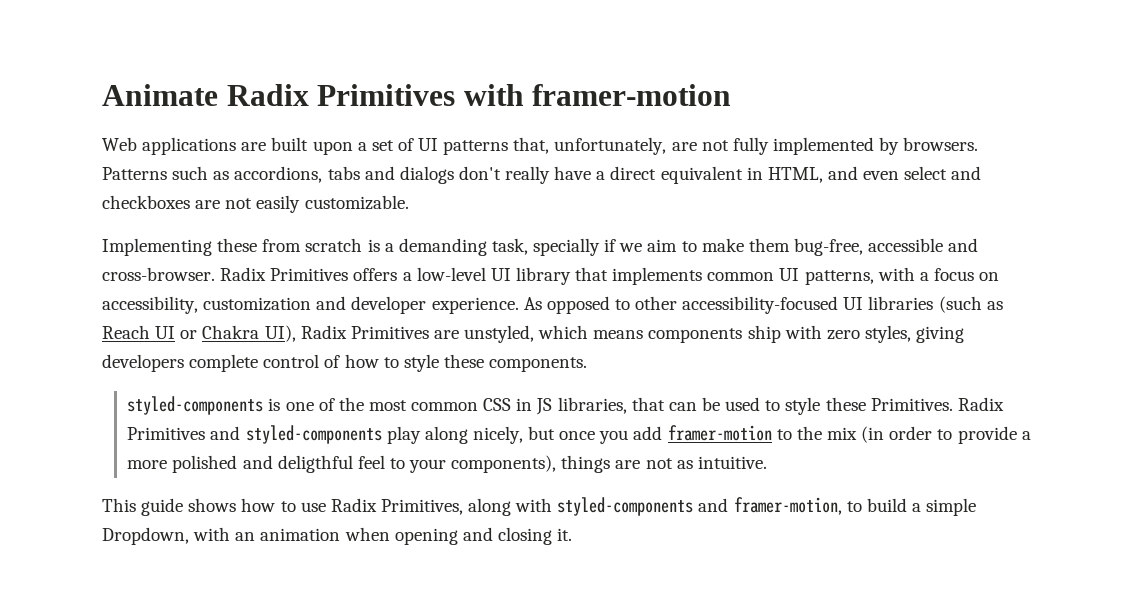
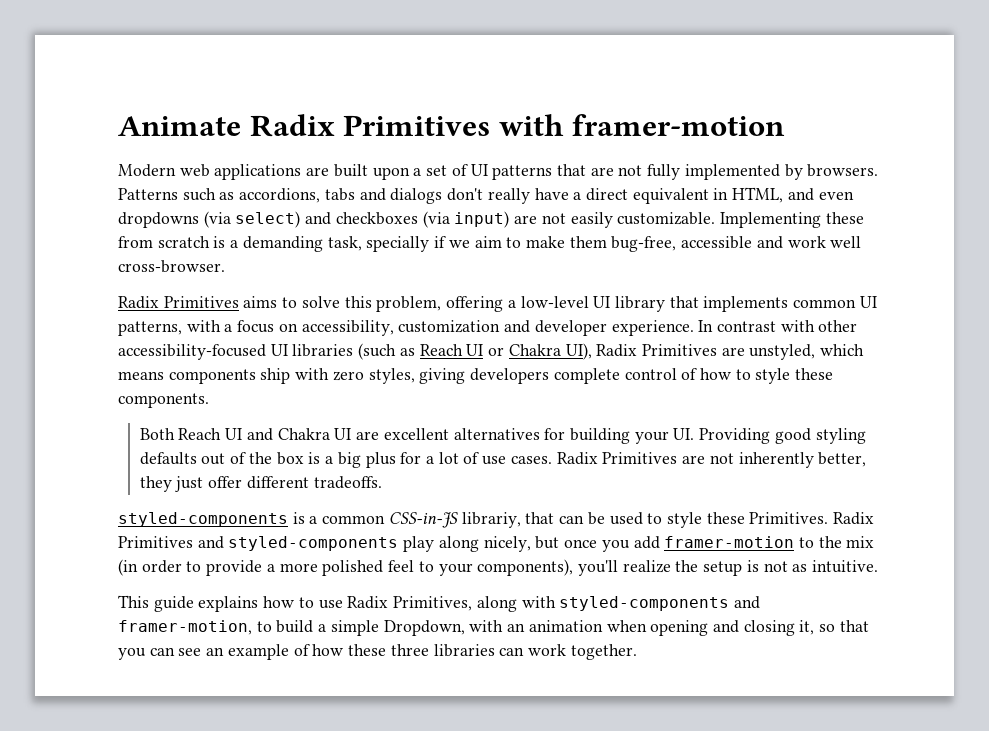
[102,137,137,151] Web -> [118,164,210,177] Modern web
[513,137,667,155] that, unfortunately, -> [556,164,586,176] that
[904,166,982,180] [102,195,190,209] select and checkboxes -> [118,211,510,228] dropdowns (via select) and checkboxes (via input)
(409, 202) // -> (716, 218) none
(979, 245) none -> [787,236,862,248] work well
[220,267,398,281] Radix Primitives offers -> [118,296,504,312] // Radix Primitives aims to solve this problem, offering
[523,296,630,314] As opposed to -> [698,320,815,332] In contrast with
[127,396,627,415] styled-components is one of the most common CSS in JS libraries, -> [139,428,866,444] [139,452,867,468] [139,476,382,492] [118,512,521,528] Both Reach UI and Chakra UI are excellent alternatives for building your UI. Providing good styling defaults out of the box is a big plus for a lot of use cases. Radix Primitives are not inherently better, they just offer different tradeoffs. // styled-components is a common CSS-in-JS librariy,
[242,455,353,473] and deligthful -> (384, 568) none
[561,455,641,473] things are -> [577,560,759,576] you'll realize the setup is
[188,498,237,512] shows -> [198,596,259,612] explains
[557,528,573,541] it. -> [799,620,869,635] [118,644,637,660] it, so that you can see an example of how these three libraries can work together.

